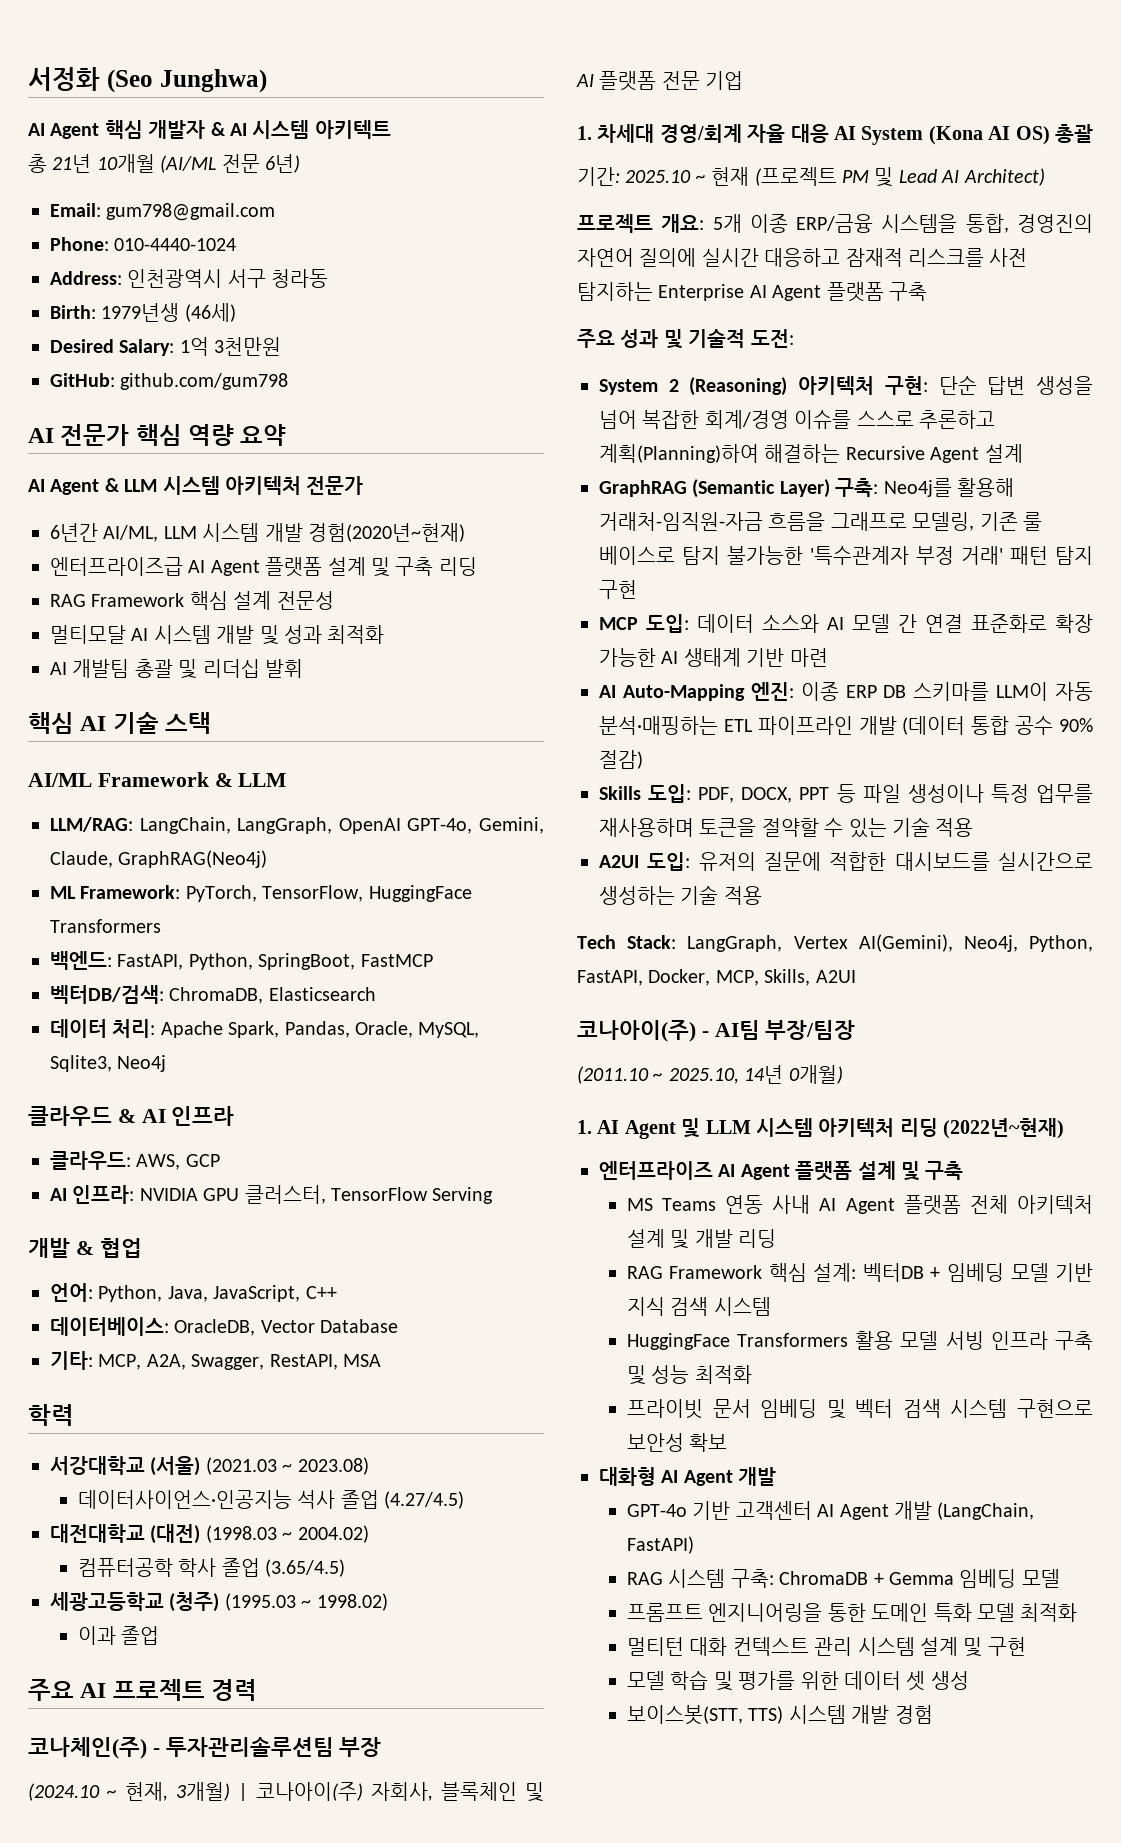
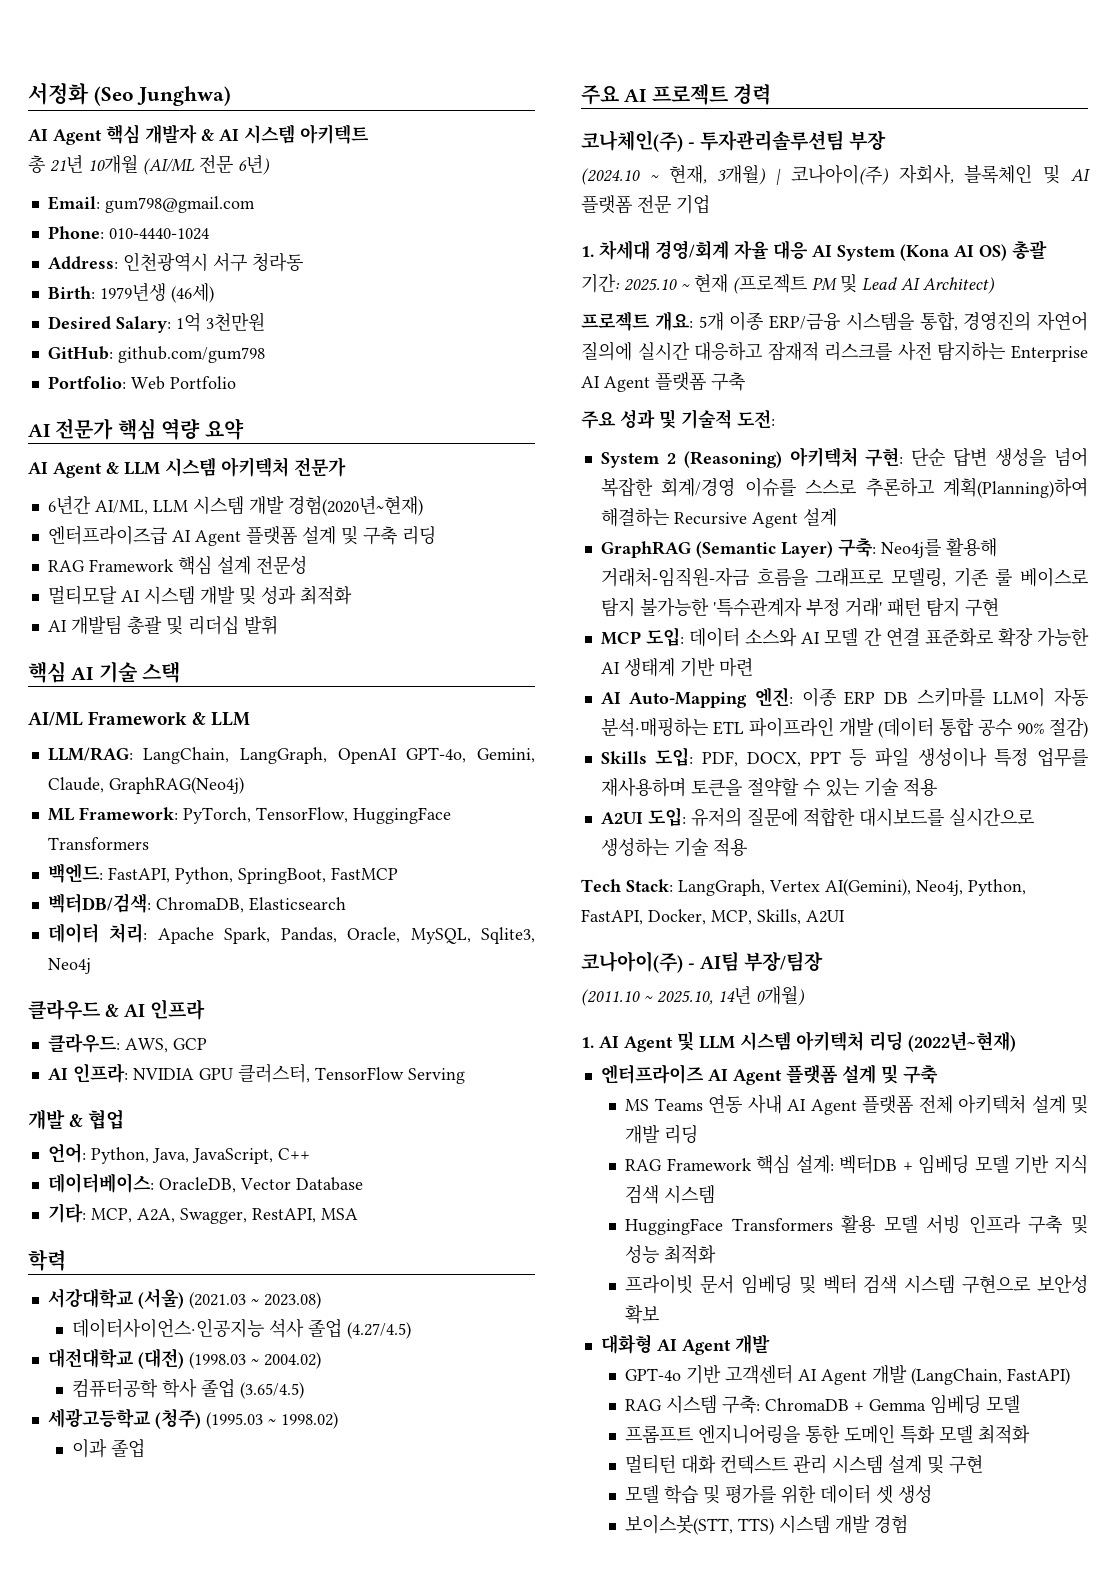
(289, 381) none -> [47,376,236,390] // Portfolio: Web Portfolio

